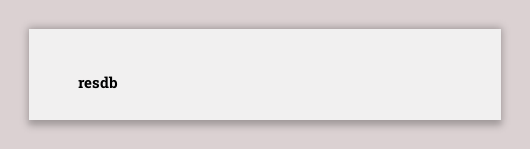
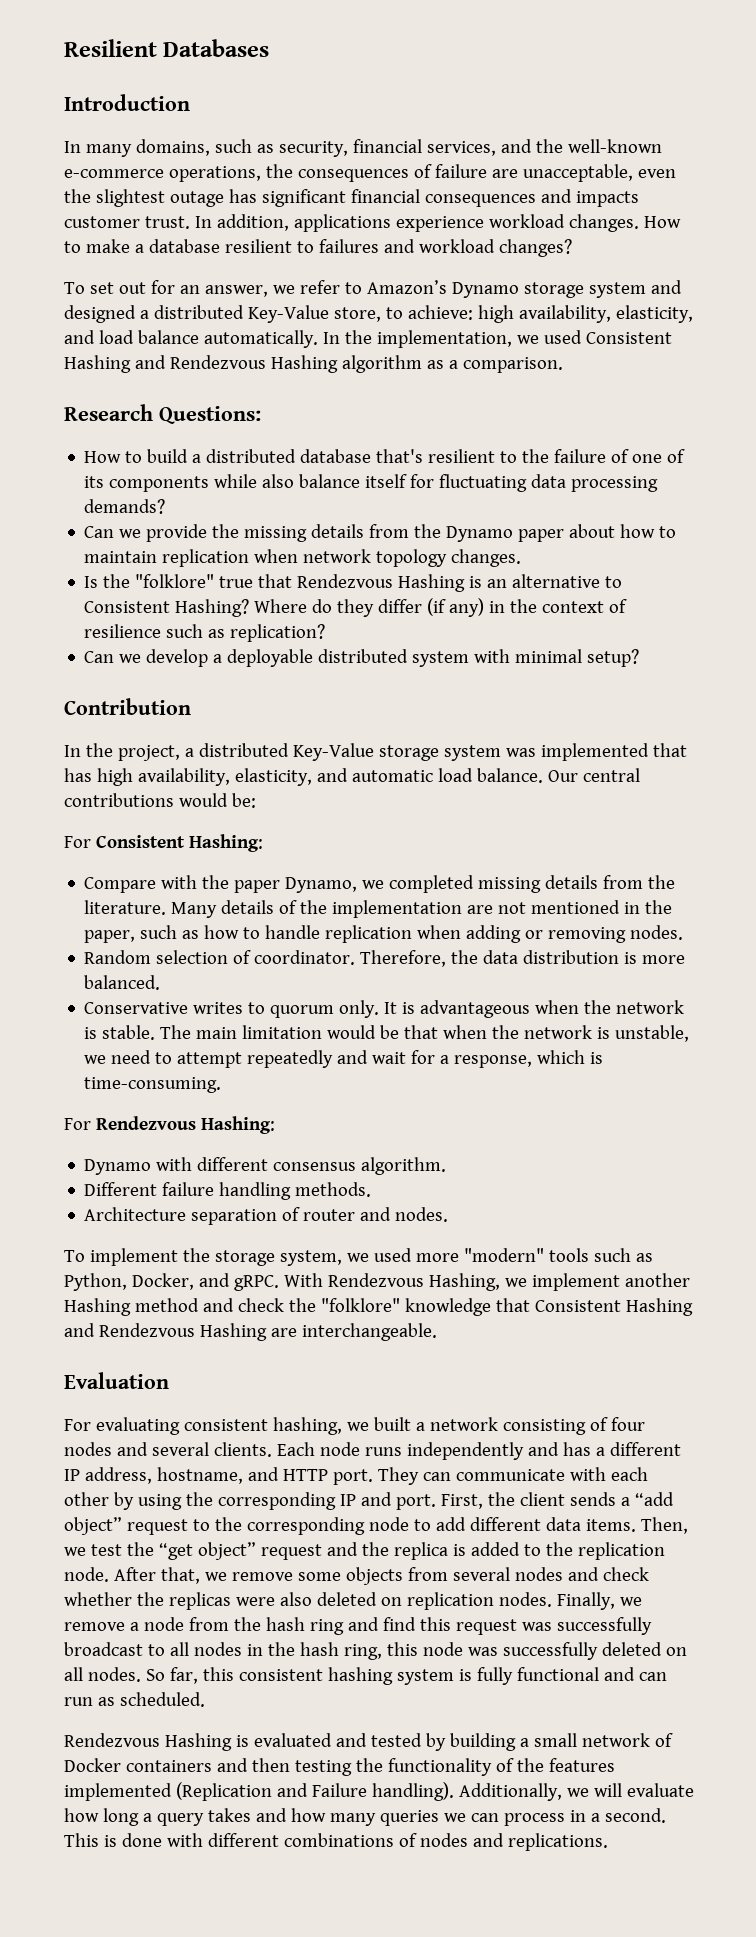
[78,76,118,89] resdb -> [64,39,270,57] [64,94,190,111] [64,139,662,157] [64,164,676,182] [64,189,639,207] [64,214,681,232] [64,239,572,257] [64,280,682,298] [64,305,693,323] [64,330,672,348] [64,355,563,373] [64,404,261,424] [84,449,686,463] [84,474,659,492] [84,499,166,514] [84,524,677,542] [84,549,522,567] [84,574,623,592] [84,598,628,617] [84,624,326,642] [84,649,640,667] [64,698,191,715] [64,743,687,761] [64,768,640,786] [64,793,256,808] [64,834,263,852] [84,875,676,893] [84,900,673,918] [84,925,684,943] [84,950,686,967] [84,975,161,990] [84,1000,685,1018] [84,1025,690,1042] [84,1050,604,1068] [84,1077,222,1093] [64,1116,275,1134] [84,1157,447,1175] [84,1182,372,1200] [84,1207,449,1225] [64,1248,653,1266] [64,1273,690,1291] [64,1298,693,1316] [64,1323,437,1341] [64,1372,169,1389] [64,1417,645,1435] [64,1442,681,1460] [64,1467,648,1485] [64,1492,674,1510] [64,1517,688,1535] [64,1542,665,1560] [64,1567,649,1585] [64,1592,642,1610] [64,1617,652,1635] [64,1642,687,1660] [64,1667,667,1685] [64,1692,205,1707] [64,1733,673,1751] [64,1758,615,1776] [64,1782,694,1801] [64,1808,666,1826] [64,1833,608,1851] Resilient Databases // Introduction // In many domains, such as security, financial services, and the well-known e-commerce operations, the consequences of failure are unacceptable, even the slightest outage has significant financial consequences and impacts customer trust. In addition, applications experience workload changes. How to make a database resilient to failures and workload changes? // To set out for an answer, we refer to Amazon’s Dynamo storage system and designed a distributed Key-Value store, to achieve: high availability, elasticity, and load balance automatically. In the implementation, we used Consistent Hashing and Rendezvous Hashing algorithm as a comparison. // Research Questions: // How to build a distributed database that's resilient to the failure of one of its components while also balance itself for fluctuating data processing demands? // Can we provide the missing details from the Dynamo paper about how to maintain replication when network topology changes. // Is the "folklore" true that Rendezvous Hashing is an alternative to Consistent Hashing? Where do they differ (if any) in the context of resilience such as replication? // Can we develop a deployable distributed system with minimal setup? // Contribution // In the project, a distributed Key-Value storage system was implemented that has high availability, elasticity, and automatic load balance. Our central contributions would be: // For Consistent Hashing: // Compare with the paper Dynamo, we completed missing details from the literature. Many details of the implementation are not mentioned in the paper, such as how to handle replication when adding or removing nodes. // Random selection of coordinator. Therefore, the data distribution is more balanced. // Conservative writes to quorum only. It is advantageous when the network is stable. The main limitation would be that when the network is unstable, we need to attempt repeatedly and wait for a response, which is time-consuming. // For Rendezvous Hashing: // Dynamo with different consensus algorithm. // Different failure handling methods. // Architecture separation of router and nodes. // To implement the storage system, we used more "modern" tools such as Python, Docker, and gRPC. With Rendezvous Hashing, we implement another Hashing method and check the "folklore" knowledge that Consistent Hashing and Rendezvous Hashing are interchangeable. // Evaluation // For evaluating consistent hashing, we built a network consisting of four nodes and several clients. Each node runs independently and has a different IP address, hostname, and HTTP port. They can communicate with each other by using the corresponding IP and port. First, the client sends a “add object” request to the corresponding node to add different data items. Then, we test the “get object” request and the replica is added to the replication node. After that, we remove some objects from several nodes and check whether the replicas were also deleted on replication nodes. Finally, we remove a node from the hash ring and find this request was successfully broadcast to all nodes in the hash ring, this node was successfully deleted on all nodes. So far, this consistent hashing system is fully functional and can run as scheduled. // Rendezvous Hashing is evaluated and tested by building a small network of Docker containers and then testing the functionality of the features implemented (Replication and Failure handling). Additionally, we will evaluate how long a query takes and how many queries we can process in a second. This is done with different combinations of nodes and replications.

